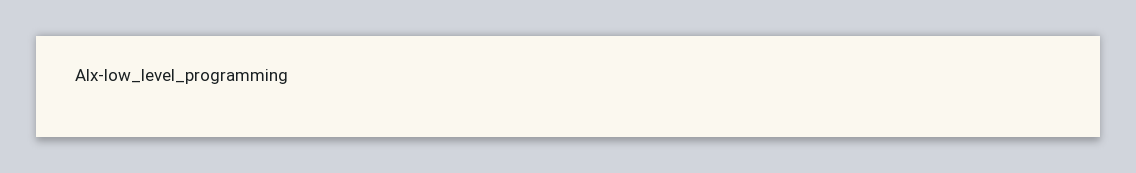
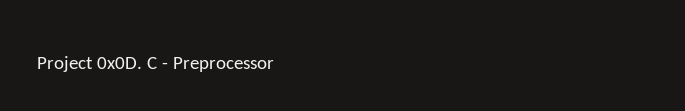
[75,69,288,84] Alx-low_level_programming -> [37,56,274,72] Project 0x0D. C - Preprocessor

